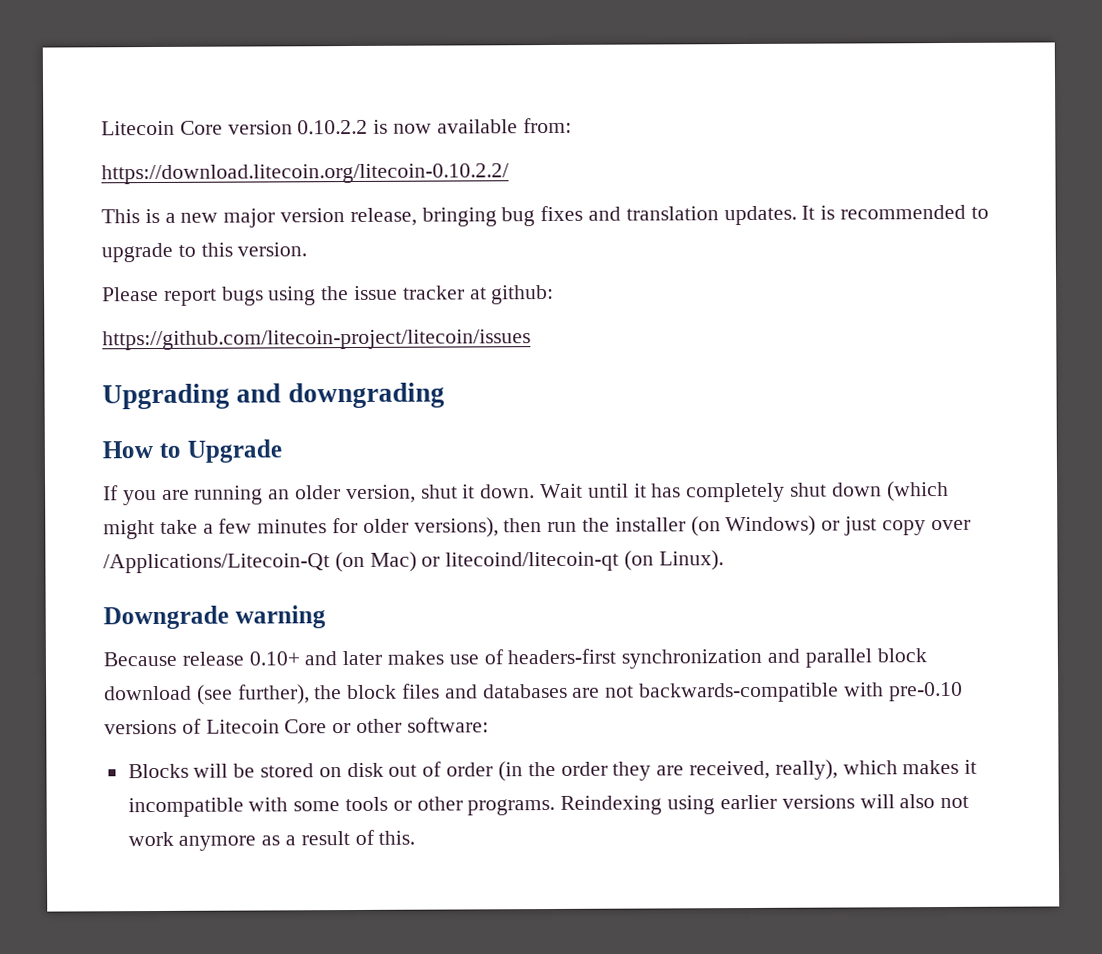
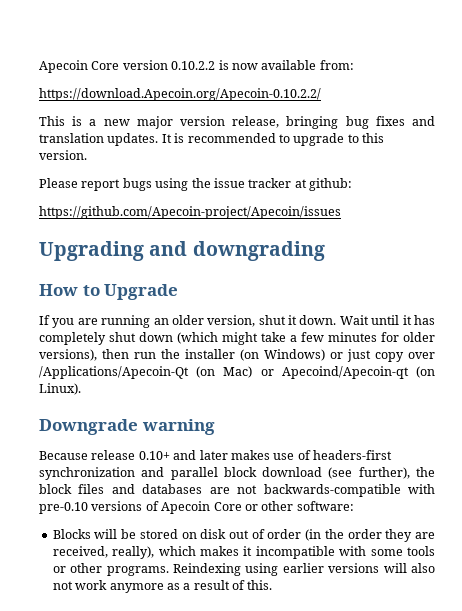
[101,120,175,136] Litecoin -> [39,60,88,73] Apecoin
[101,163,509,185] https://download.litecoin.org/litecoin-0.10.2.2/ -> [39,88,321,101] https://download.Apecoin.org/Apecoin-0.10.2.2/
[102,329,531,351] https://github.com/litecoin-project/litecoin/issues -> [39,206,341,219] https://github.com/Apecoin-project/Apecoin/issues
[103,553,330,574] /Applications/Litecoin-Qt -> [39,366,189,379] /Applications/Apecoin-Qt
[445,551,620,572] litecoind/litecoin-qt -> [281,366,409,379] Apecoind/Apecoin-qt
[205,719,280,734] Litecoin -> [161,501,211,514] Apecoin

